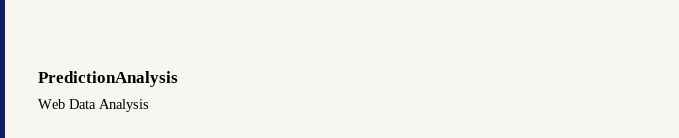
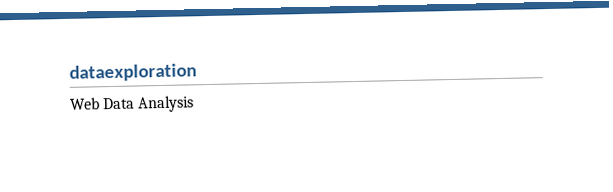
[38,71,178,87] PredictionAnalysis -> [69,63,197,82] dataexploration

